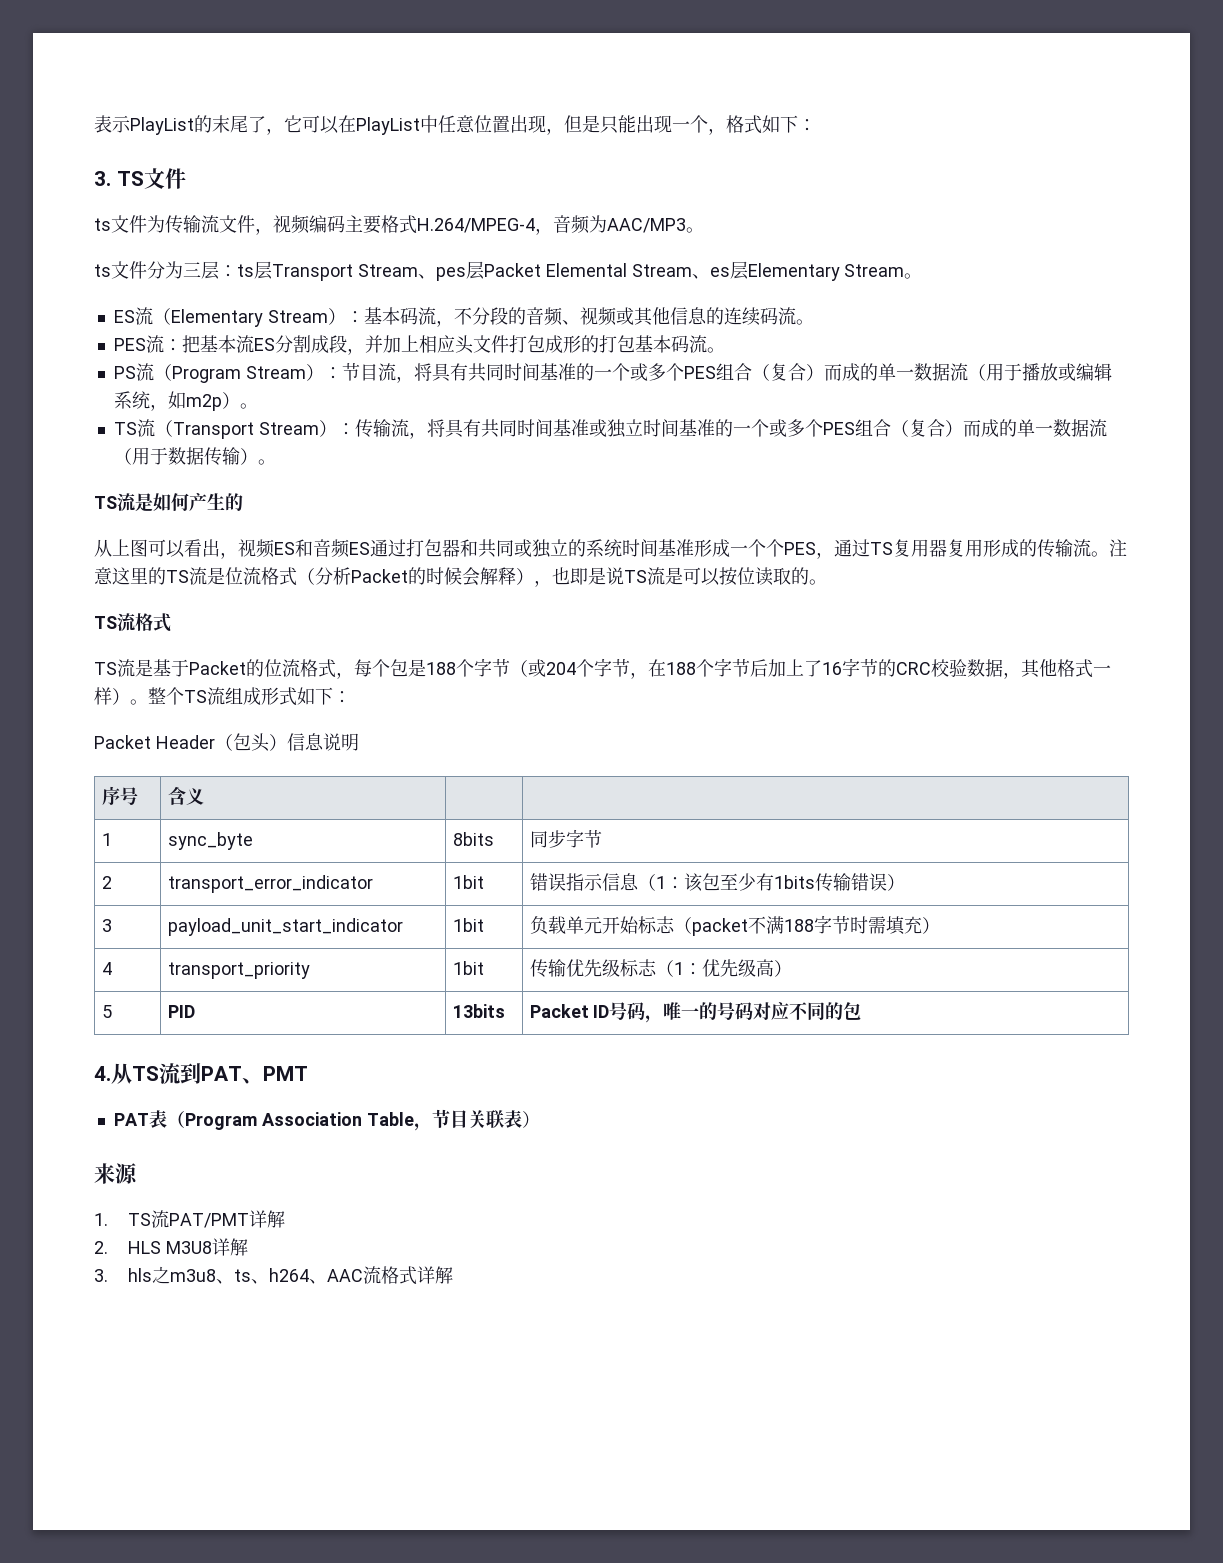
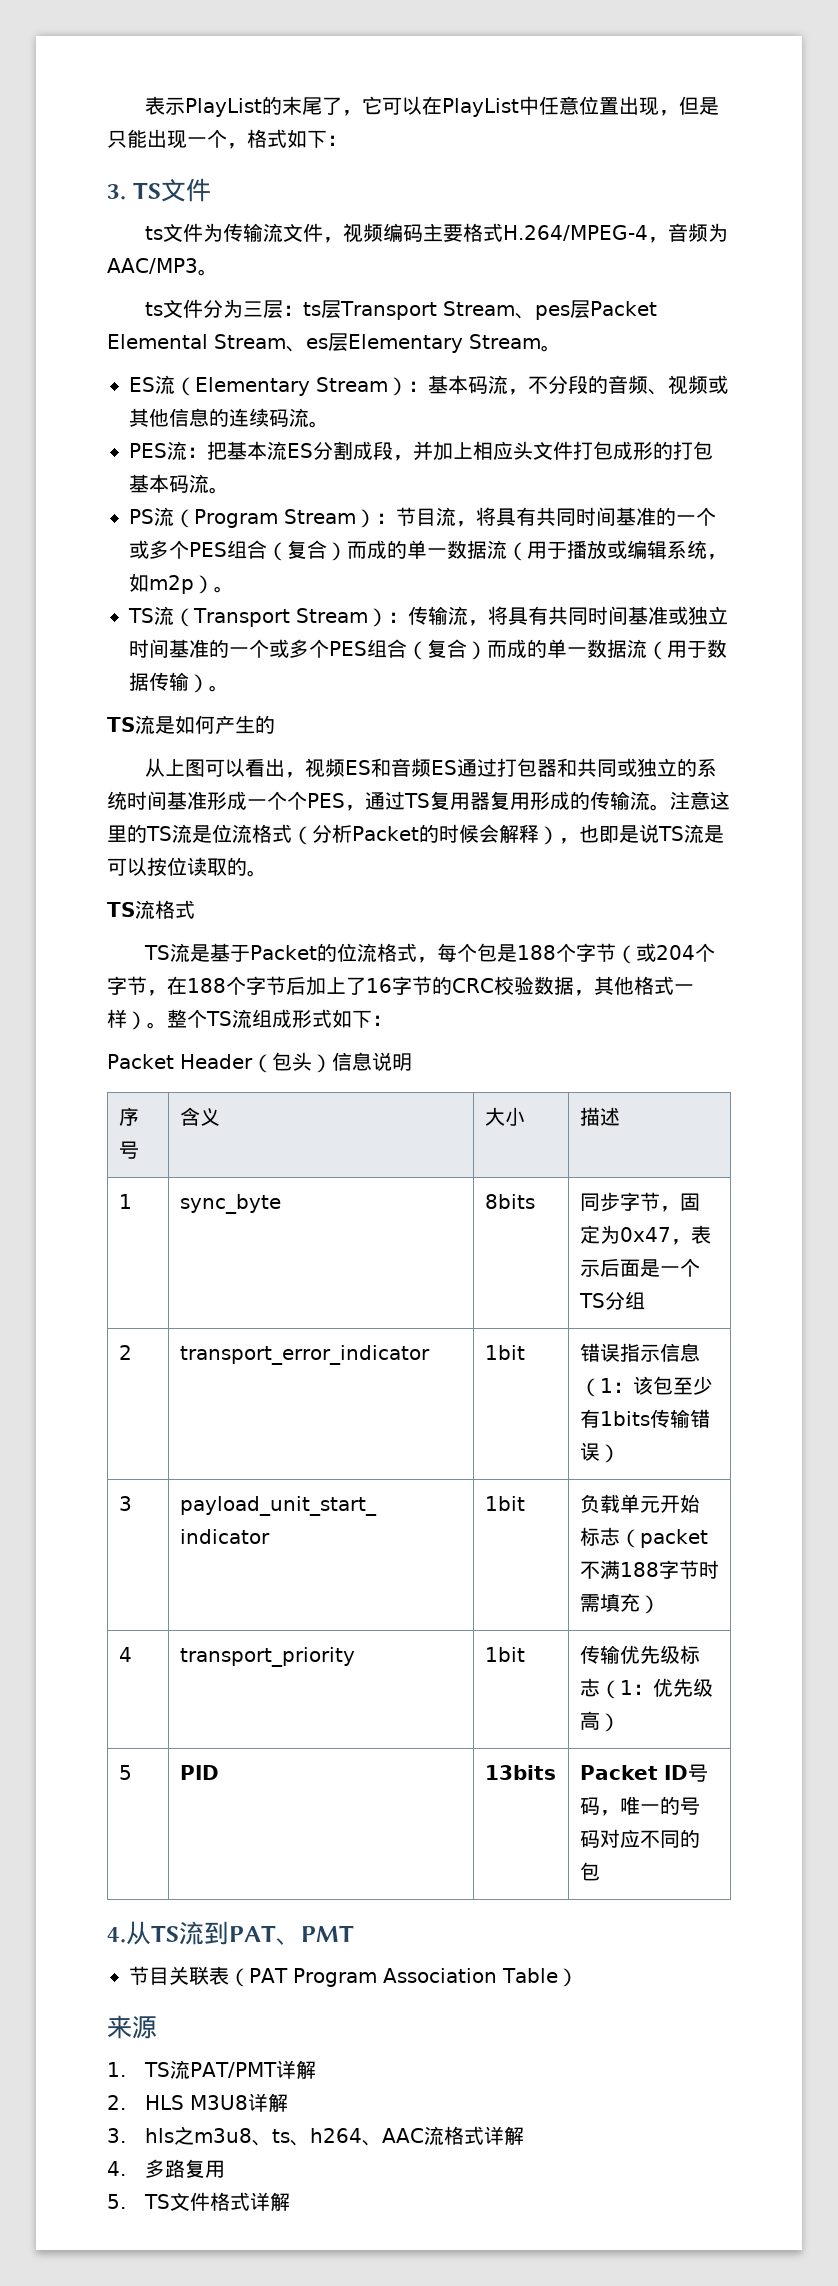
(204, 796) | -> [484,1107,525,1126] [579,1107,620,1126] 大小 | 描述
(602, 839) none -> [659,1193,700,1212] [579,1225,711,1245] [579,1258,700,1277] [578,1291,645,1310] ，固定为0x47，表示后面是一个TS分组
[113,1109,522,1131] PAT表（Program Association Table，节目关联表 -> [129,1966,558,1987] 节目关联表（PAT Program Association Table
(454, 1275) none -> [107,2159,226,2178] [107,2192,291,2211] // 4.多路复用 // 5. TS文件格式详解

